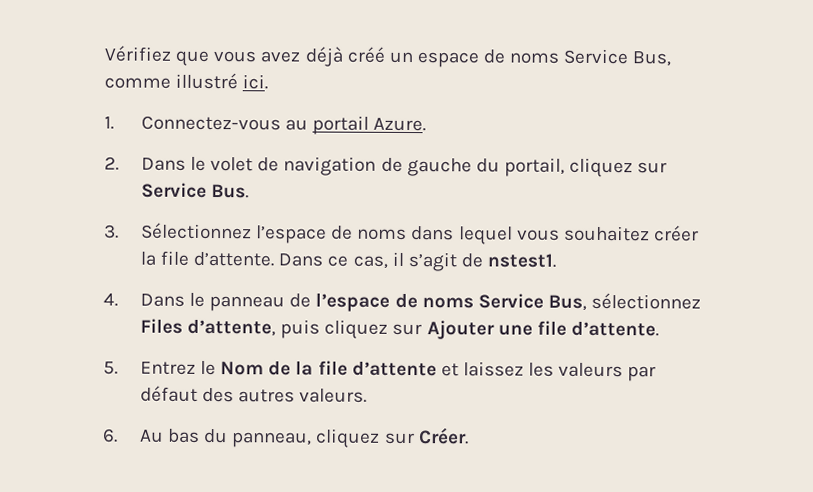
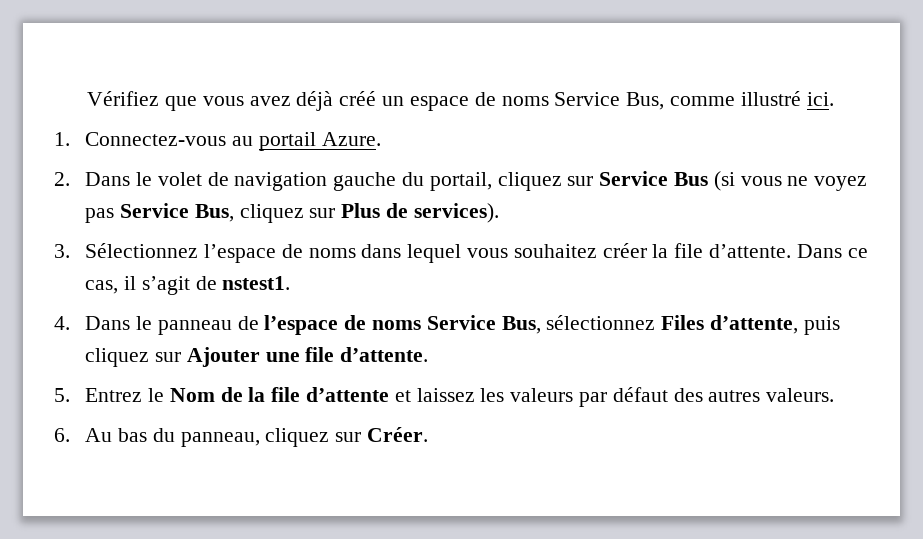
[380,157,403,172] de -> (328, 181) none
[211,184,250,199] Bus. -> [674,171,868,191] [85,203,499,223] Bus (si vous ne voyez pas Service Bus, cliquez sur Plus de services).

